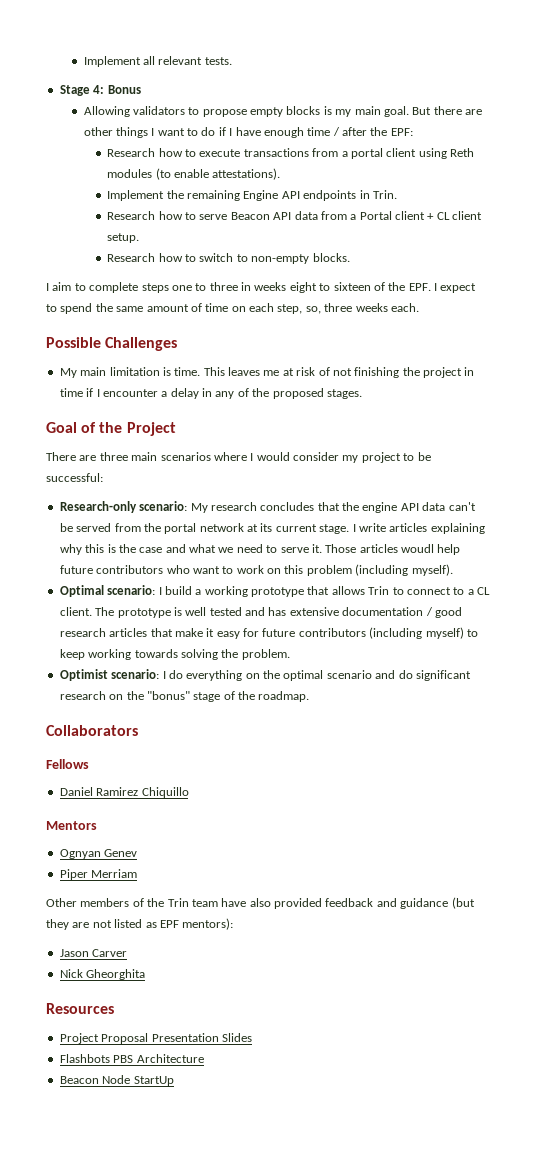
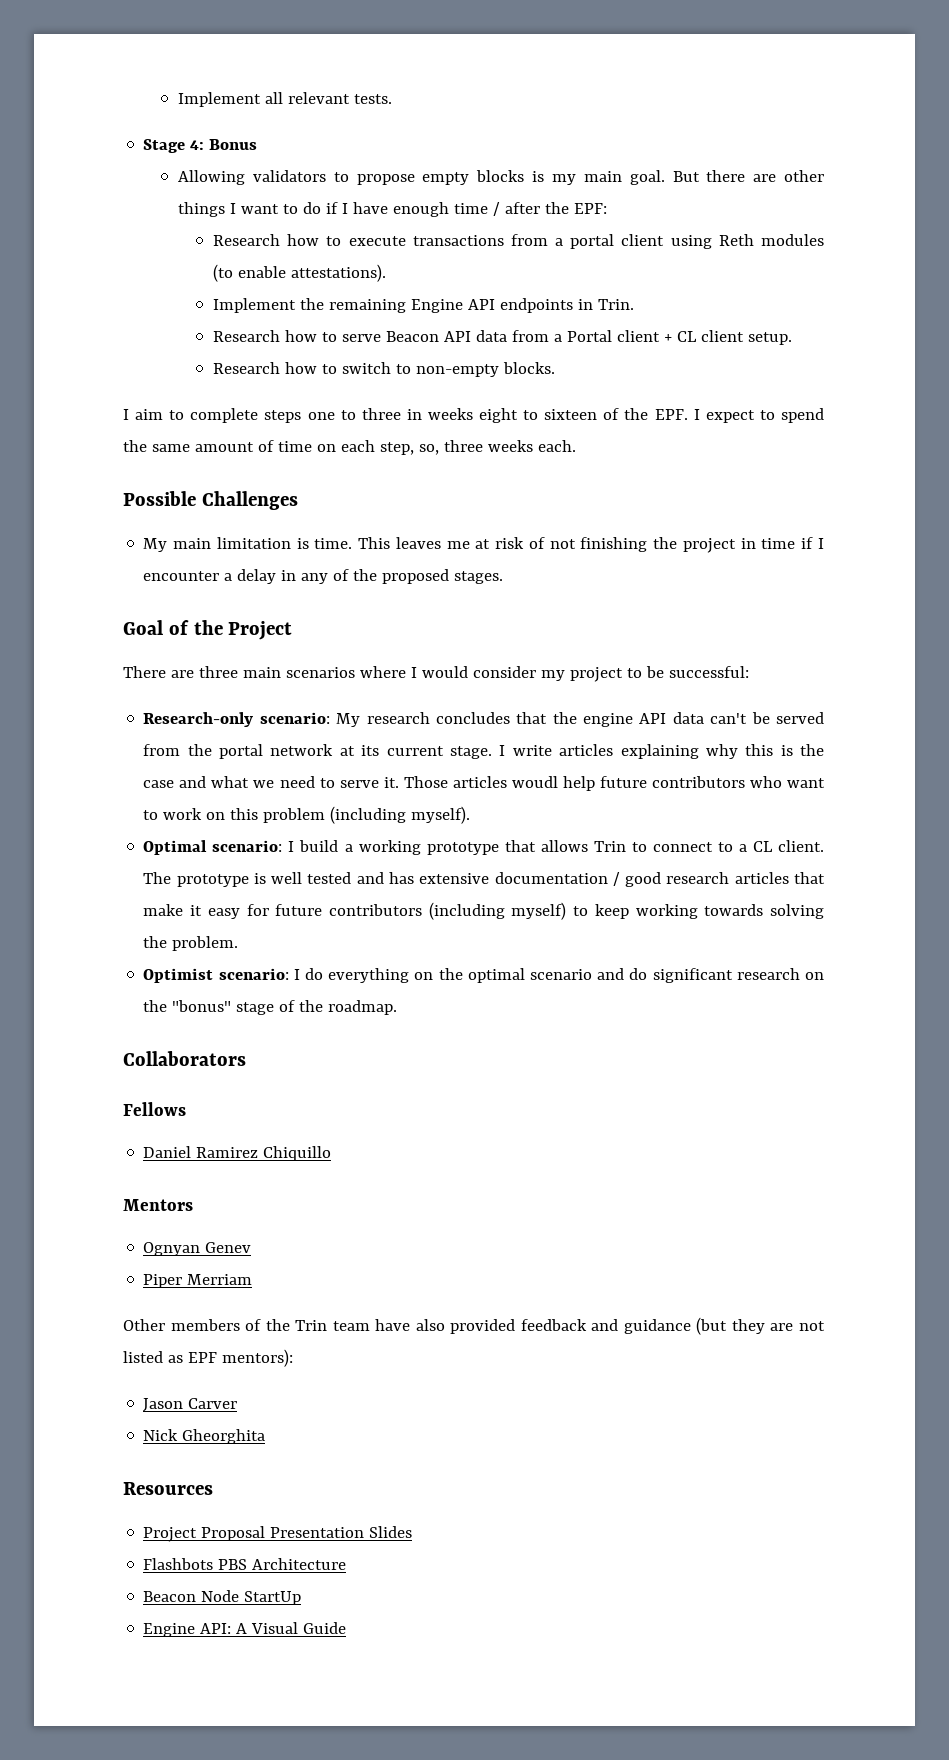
(174, 1081) none -> [143,1622,347,1637] // Engine API: A Visual Guide

